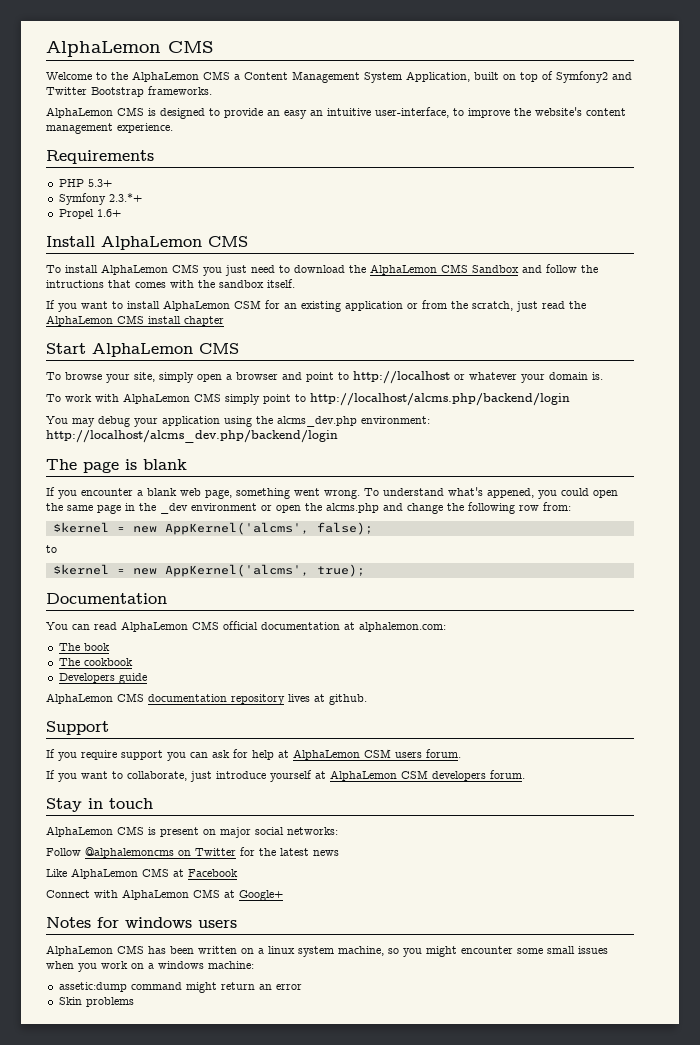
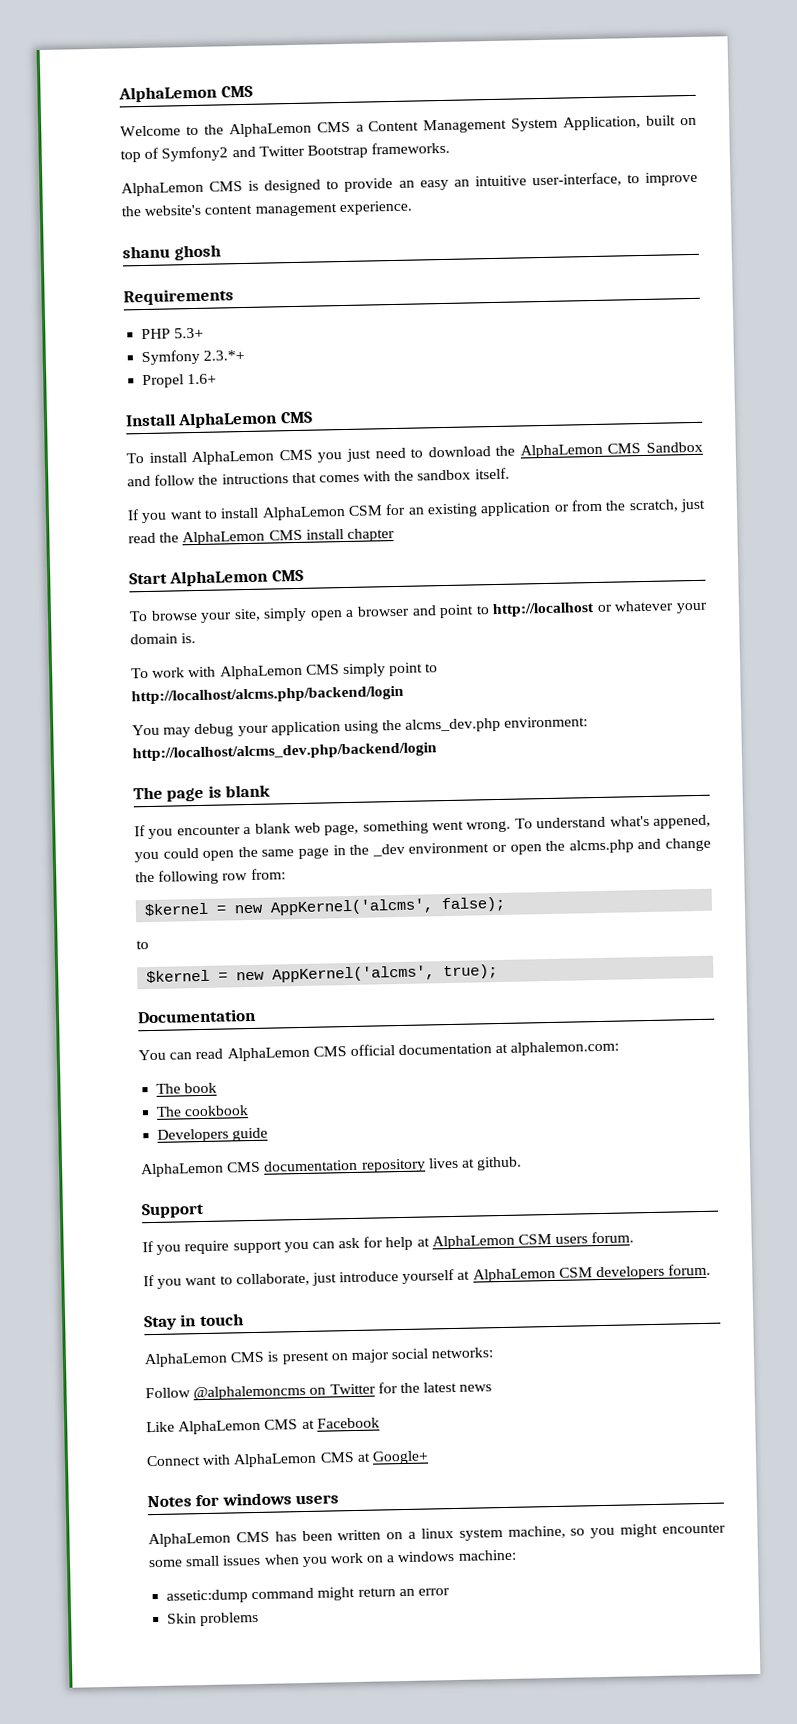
(173, 128) none -> [122,244,221,261] // shanu ghosh

